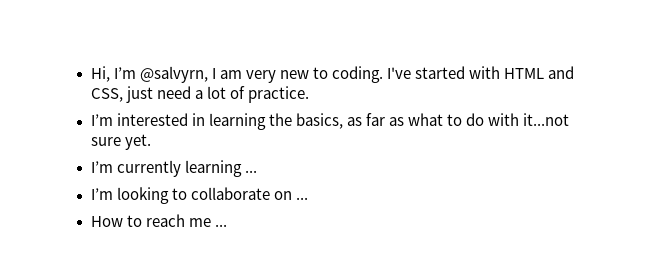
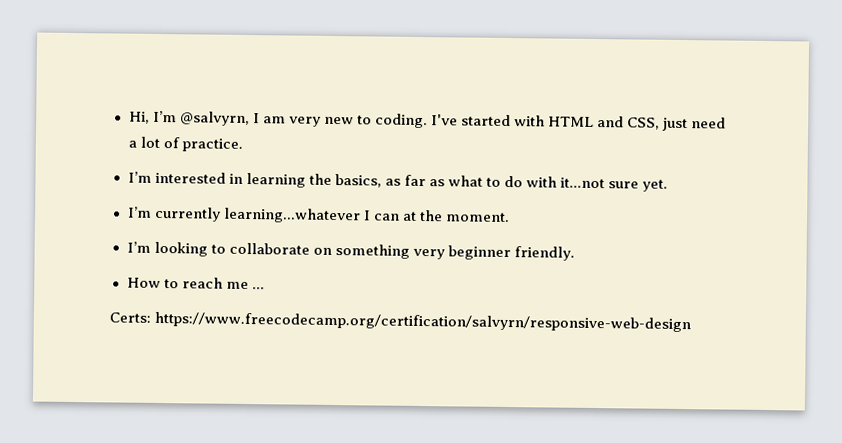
[184,160,257,177] learning ... -> [222,207,510,224] learning...whatever I can at the moment.
[295,197,308,200] ... -> [334,244,575,261] something very beginner friendly.
(227, 225) none -> [109,311,692,333] // Certs: https://www.freecodecamp.org/certification/salvyrn/responsive-web-design

